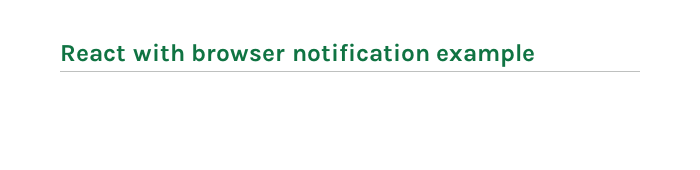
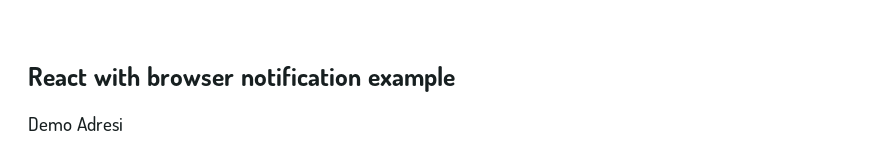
(536, 55) none -> [28,116,124,131] // Demo Adresi

